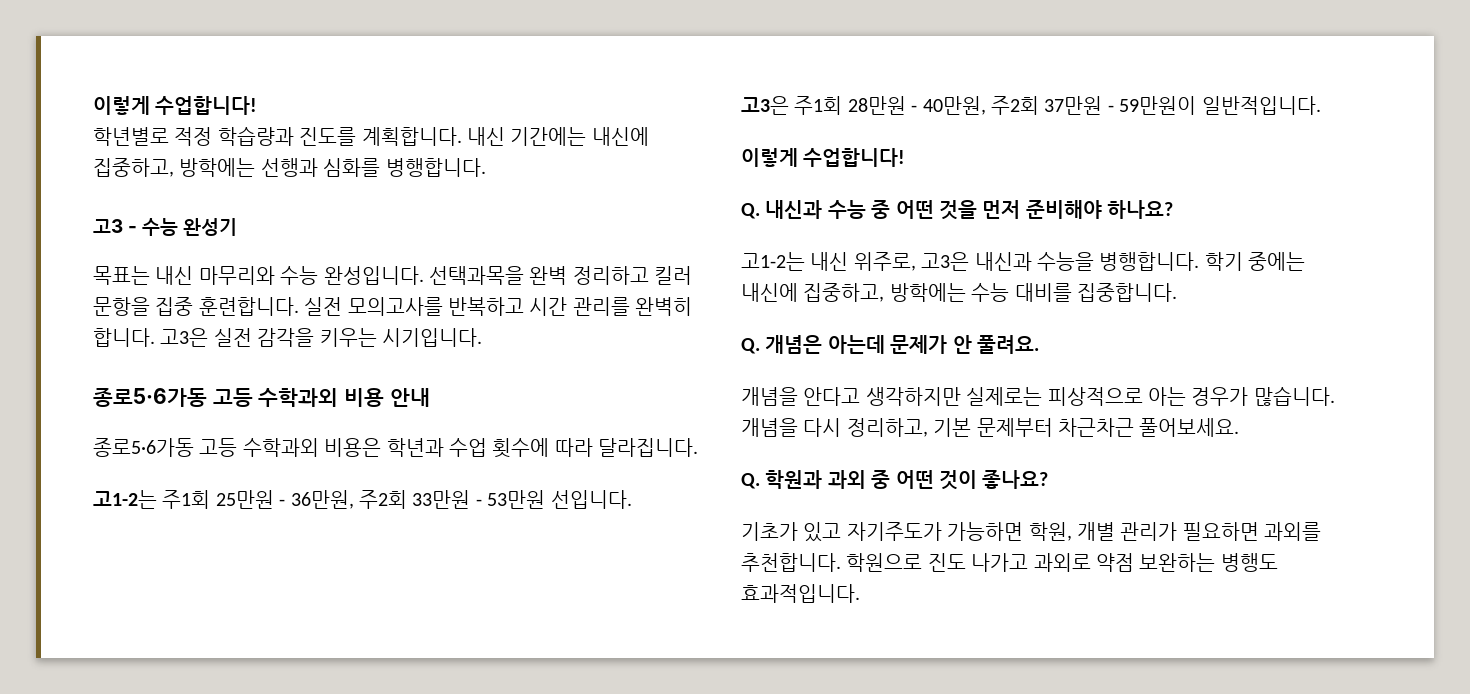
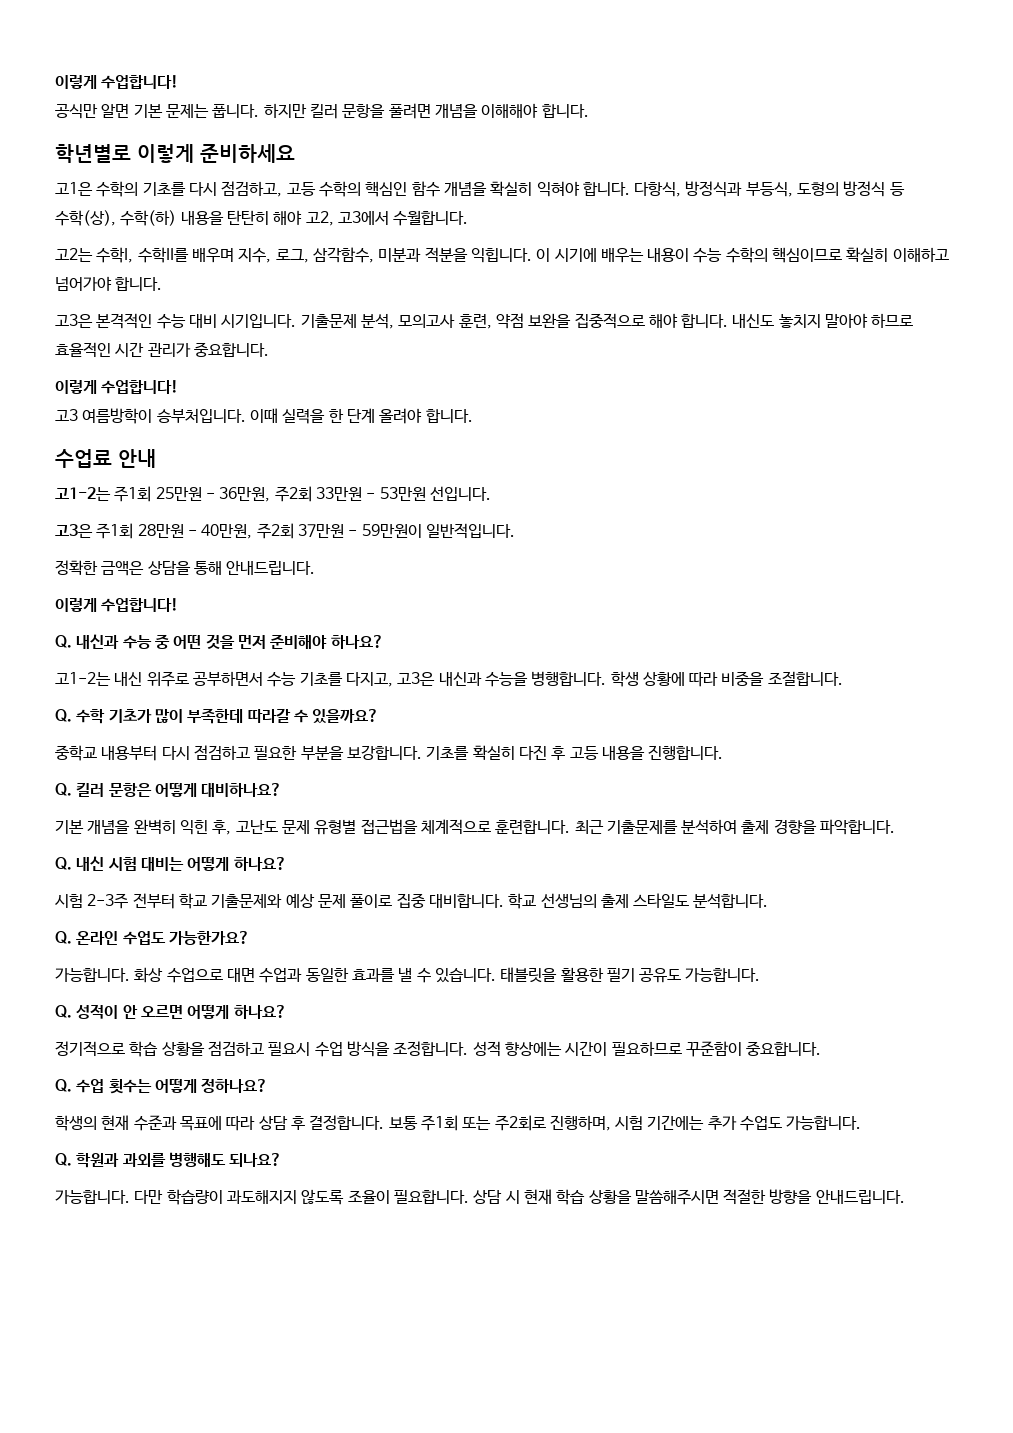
[93,96,258,115] [93,126,649,146] [93,158,486,177] [93,218,238,236] [93,266,693,285] [93,297,693,316] [93,328,482,347] [93,388,430,407] [93,438,699,458] 이렇게 수업합니다! // 학년별로 적정 학습량과 진도를 계획합니다. 내신 기간에는 내신에 집중하고, 방학에는 선행과 심화를 병행합니다. // 고3 - 수능 완성기 // 목표는 내신 마무리와 수능 완성입니다. 선택과목을 완벽 정리하고 킬러 문항을 집중 훈련합니다. 실전 모의고사를 반복하고 시간 관리를 완벽히 합니다. 고3은 실전 감각을 키우는 시기입니다. // 종로5·6가동 고등 수학과외 비용 안내 // 종로5·6가동 고등 수학과외 비용은 학년과 수업 횟수에 따라 달라집니다. -> [55,75,179,89] [55,103,589,119] [55,144,295,163] [55,181,905,197] [55,210,469,226] [55,247,949,263] [55,276,163,291] [55,313,914,329] [55,342,269,358] [55,380,179,394] [55,408,473,424] [55,449,156,468] 이렇게 수업합니다! // 공식만 알면 기본 문제는 풉니다. 하지만 킬러 문항을 풀려면 개념을 이해해야 합니다. // 학년별로 이렇게 준비하세요 // 고1은 수학의 기초를 다시 점검하고, 고등 수학의 핵심인 함수 개념을 확실히 익혀야 합니다. 다항식, 방정식과 부등식, 도형의 방정식 등 수학(상), 수학(하) 내용을 탄탄히 해야 고2, 고3에서 수월합니다. // 고2는 수학I, 수학II를 배우며 지수, 로그, 삼각함수, 미분과 적분을 익힙니다. 이 시기에 배우는 내용이 수능 수학의 핵심이므로 확실히 이해하고 넘어가야 합니다. // 고3은 본격적인 수능 대비 시기입니다. 기출문제 분석, 모의고사 훈련, 약점 보완을 집중적으로 해야 합니다. 내신도 놓치지 말아야 하므로 효율적인 시간 관리가 중요합니다. // 이렇게 수업합니다! // 고3 여름방학이 승부처입니다. 이때 실력을 한 단계 올려야 합니다. // 수업료 안내
(1321, 105) none -> [55,560,316,576] // 정확한 금액은 상담을 통해 안내드립니다.
[853,252,1306,271] [741,283,1177,302] [741,335,1039,354] [741,386,1335,406] [741,418,1240,437] [741,470,1049,490] [741,522,1322,542] [741,553,1278,572] [741,584,860,603] 위주로, 고3은 내신과 수능을 병행합니다. 학기 중에는 내신에 집중하고, 방학에는 수능 대비를 집중합니다. // Q. 개념은 아는데 문제가 안 풀려요. // 개념을 안다고 생각하지만 실제로는 피상적으로 아는 경우가 많습니다. 개념을 다시 정리하고, 기본 문제부터 차근차근 풀어보세요. // Q. 학원과 과외 중 어떤 것이 좋나요? // 기초가 있고 자기주도가 가능하면 학원, 개별 관리가 필요하면 과외를 추천합니다. 학원으로 진도 나가고 과외로 약점 보완하는 병행도 효과적입니다. -> [146,671,843,687] [55,708,380,724] [55,745,724,761] [55,782,283,797] [55,819,896,835] [55,856,287,871] [55,893,769,909] [55,931,250,945] [55,967,761,983] [55,1004,287,1019] [55,1041,822,1057] [55,1078,269,1094] [55,1115,862,1131] [55,1152,283,1168] [55,1189,905,1205] 위주로 공부하면서 수능 기초를 다지고, 고3은 내신과 수능을 병행합니다. 학생 상황에 따라 비중을 조절합니다. // Q. 수학 기초가 많이 부족한데 따라갈 수 있을까요? // 중학교 내용부터 다시 점검하고 필요한 부분을 보강합니다. 기초를 확실히 다진 후 고등 내용을 진행합니다. // Q. 킬러 문항은 어떻게 대비하나요? // 기본 개념을 완벽히 익힌 후, 고난도 문제 유형별 접근법을 체계적으로 훈련합니다. 최근 기출문제를 분석하여 출제 경향을 파악합니다. // Q. 내신 시험 대비는 어떻게 하나요? // 시험 2-3주 전부터 학교 기출문제와 예상 문제 풀이로 집중 대비합니다. 학교 선생님의 출제 스타일도 분석합니다. // Q. 온라인 수업도 가능한가요? // 가능합니다. 화상 수업으로 대면 수업과 동일한 효과를 낼 수 있습니다. 태블릿을 활용한 필기 공유도 가능합니다. // Q. 성적이 안 오르면 어떻게 하나요? // 정기적으로 학습 상황을 점검하고 필요시 수업 방식을 조정합니다. 성적 향상에는 시간이 필요하므로 꾸준함이 중요합니다. // Q. 수업 횟수는 어떻게 정하나요? // 학생의 현재 수준과 목표에 따라 상담 후 결정합니다. 보통 주1회 또는 주2회로 진행하며, 시험 기간에는 추가 수업도 가능합니다. // Q. 학원과 과외를 병행해도 되나요? // 가능합니다. 다만 학습량이 과도해지지 않도록 조율이 필요합니다. 상담 시 현재 학습 상황을 말씀해주시면 적절한 방향을 안내드립니다.

